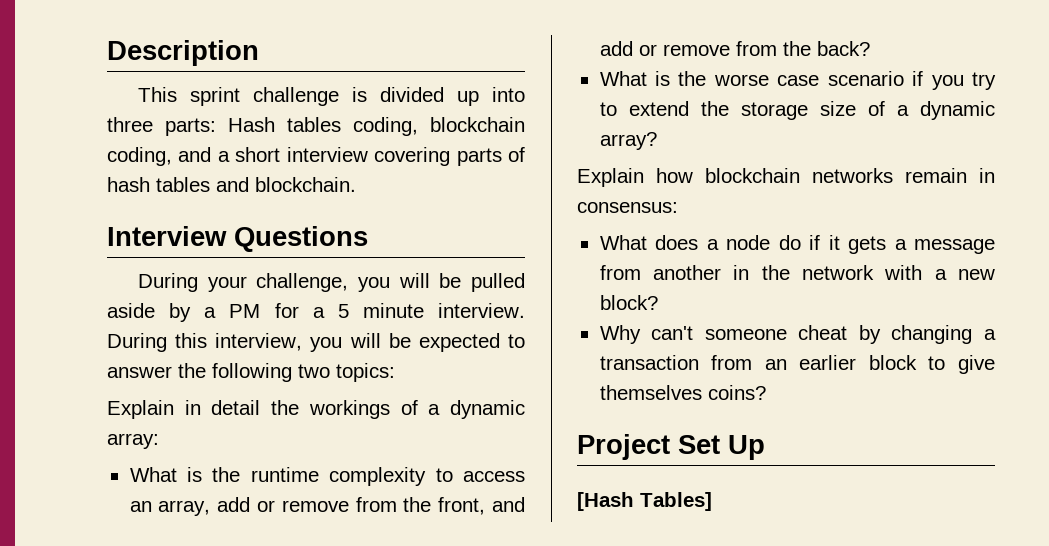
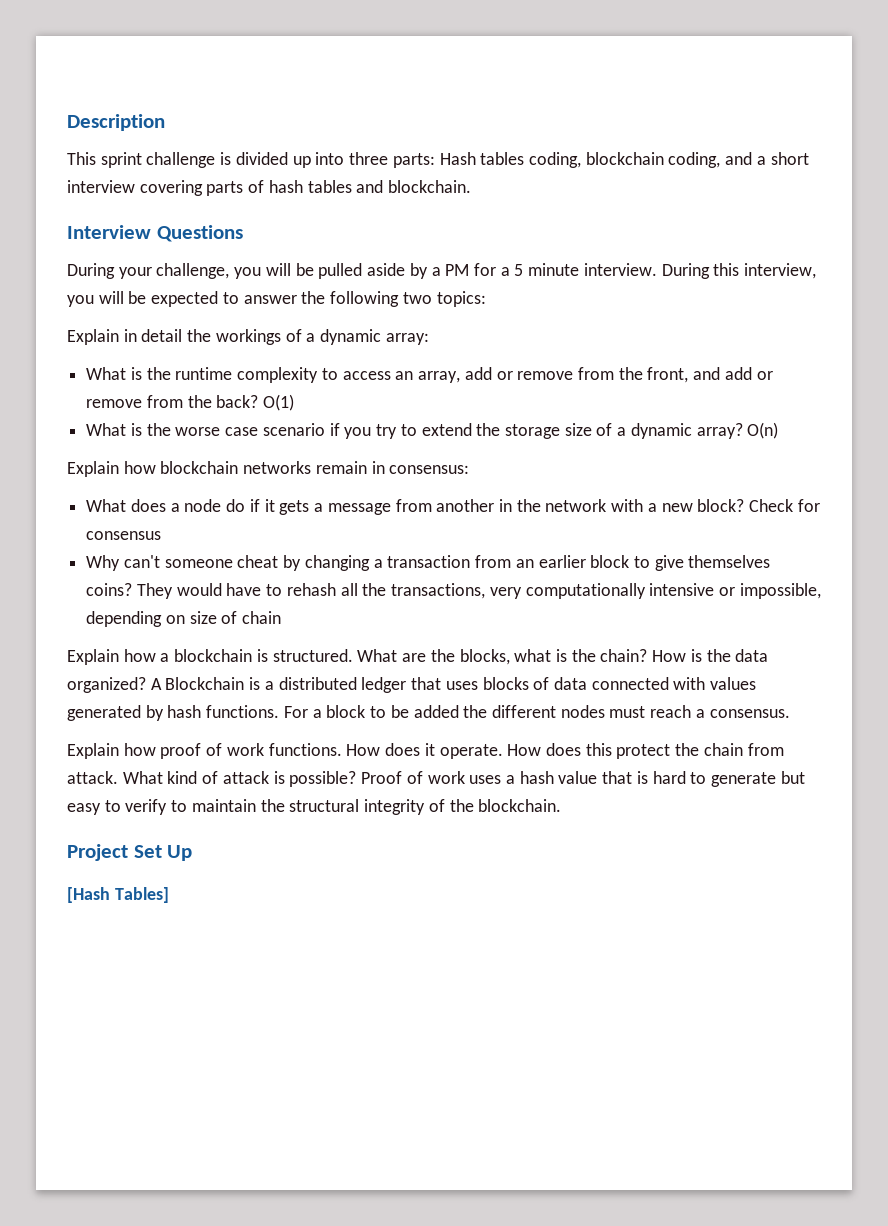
(870, 48) none -> [263,394,295,411] O(1)
(657, 141) none -> [747,422,779,439] O(n)
(658, 302) none -> [749,499,820,512] [86,531,162,540] Check for consensus
(766, 392) none -> [136,583,821,599] [86,611,282,627] [67,649,769,665] [67,677,757,693] [67,705,790,721] [67,743,784,759] [67,771,805,787] [67,799,562,815] They would have to rehash all the transactions, very computationally intensive or impossible, depending on size of chain // Explain how a blockchain is structured. What are the blocks, what is the chain? How is the data organized? A Blockchain is a distributed ledger that uses blocks of data connected with values generated by hash functions. For a block to be added the different nodes must reach a consensus. // Explain how proof of work functions. How does it operate. How does this protect the chain from attack. What kind of attack is possible? Proof of work uses a hash value that is hard to generate but easy to verify to maintain the structural integrity of the blockchain.

